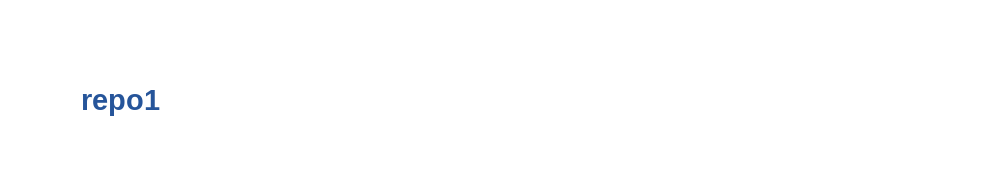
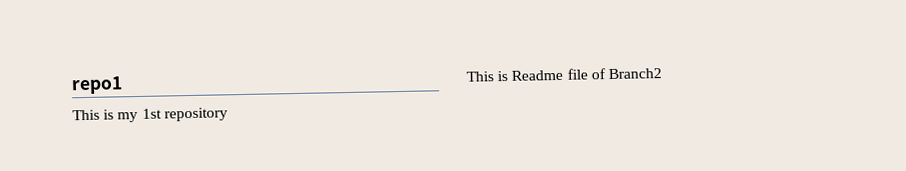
(160, 103) none -> [72,107,228,123] [466,68,662,82] // This is my 1st repository // This is Readme file of Branch2

